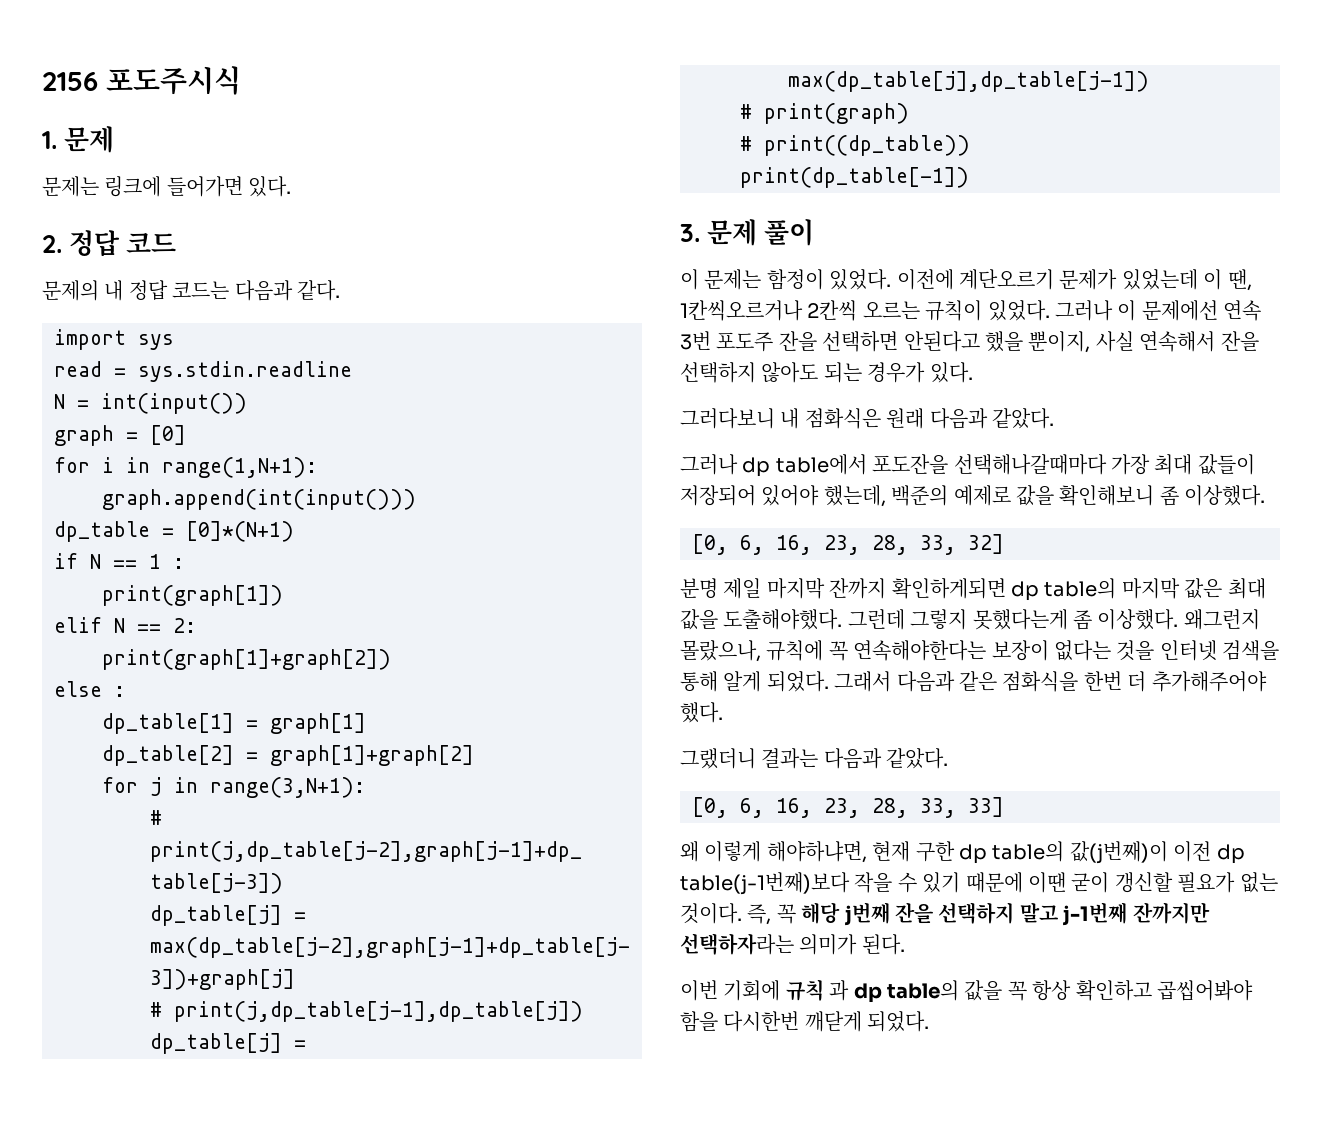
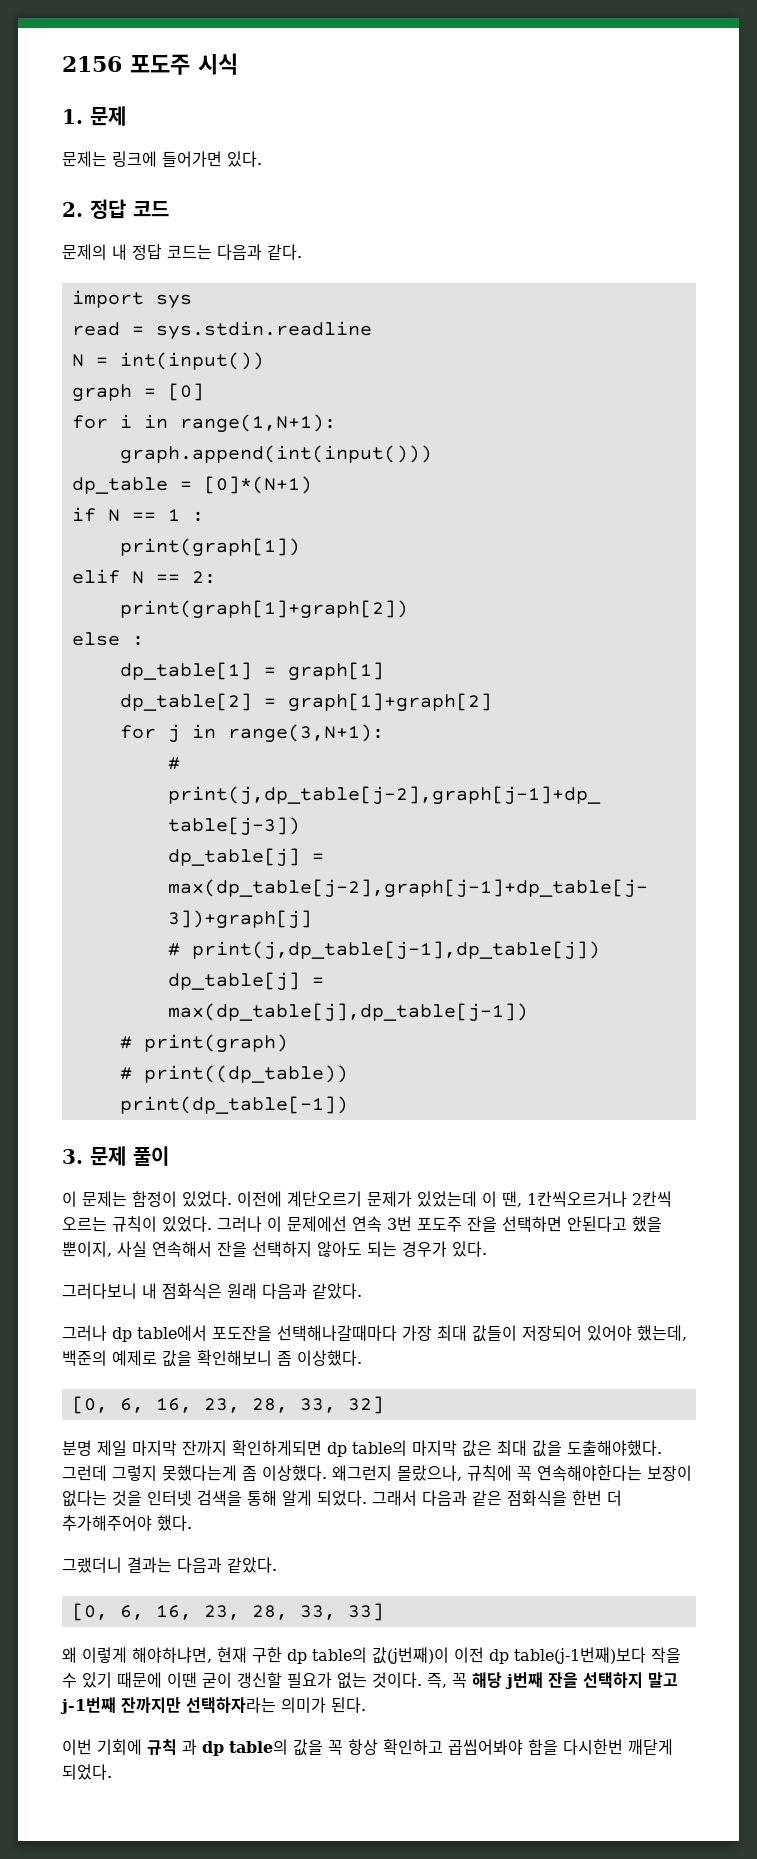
[106,66,241,95] 포도주시식 -> [130,53,238,75] 포도주 시식

